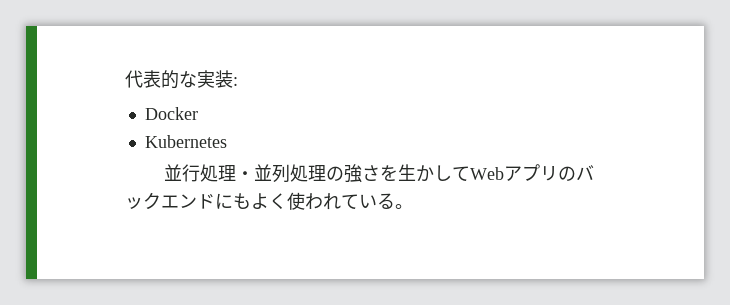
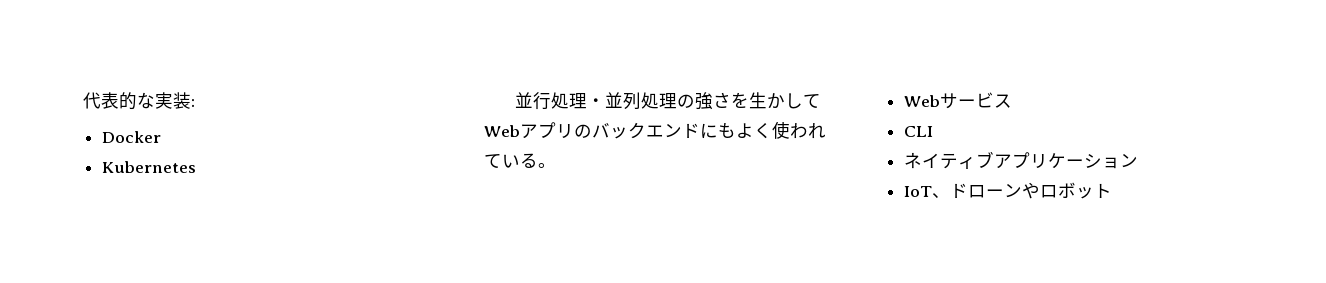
(413, 206) none -> [904,92,1013,109] [904,126,934,137] [904,151,1139,169] [904,182,1113,199] // Webサービス // CLI // ネイティブアプリケーション // IoT、ドローンやロボット

